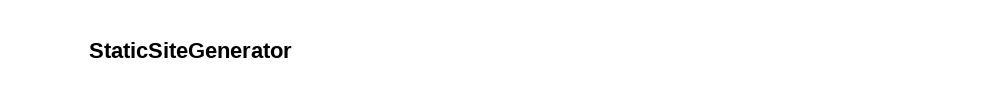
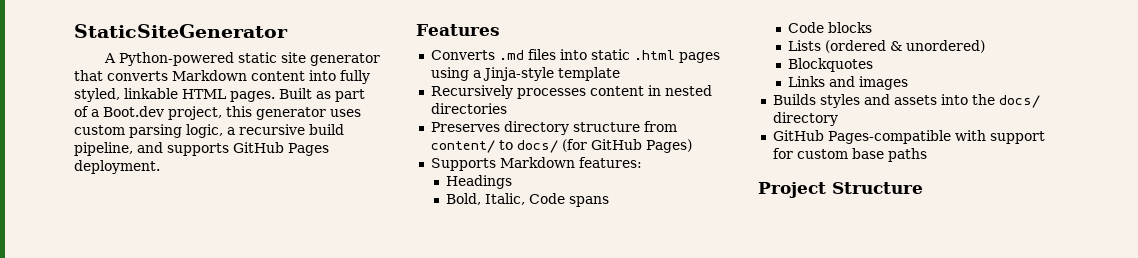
(292, 50) none -> [103,52,380,66] [74,70,370,84] [74,88,365,102] [74,106,361,120] [74,124,344,138] [74,142,329,156] [74,160,160,174] [416,24,500,36] [430,49,720,63] [430,67,620,81] [430,85,712,99] [430,103,507,114] [430,121,677,135] [430,139,692,153] [430,157,642,171] [446,175,513,189] [446,193,610,207] [788,22,873,33] [788,40,986,53] [788,58,874,72] [788,76,909,90] [772,94,1040,108] [772,112,838,126] [772,130,1045,144] [772,148,927,162] [758,182,923,198] // A Python-powered static site generator that converts Markdown content into fully styled, linkable HTML pages. Built as part of a Boot.dev project, this generator uses custom parsing logic, a recursive build pipeline, and supports GitHub Pages deployment. // Features // Converts .md files into static .html pages using a Jinja-style template // Recursively processes content in nested directories // Preserves directory structure from content/ to docs/ (for GitHub Pages) // Supports Markdown features: // Headings // Bold, Italic, Code spans // Code blocks // Lists (ordered & unordered) // Blockquotes // Links and images // Builds styles and assets into the docs/ directory // GitHub Pages-compatible with support for custom base paths // Project Structure

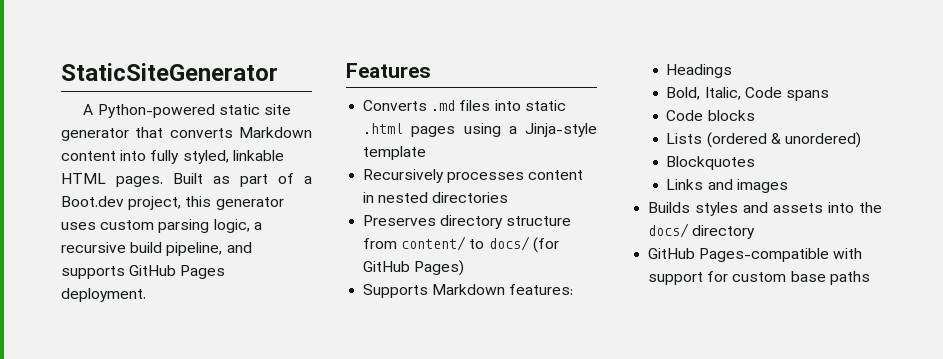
[758,182,923,198] // Project Structure -> (870, 278) none

